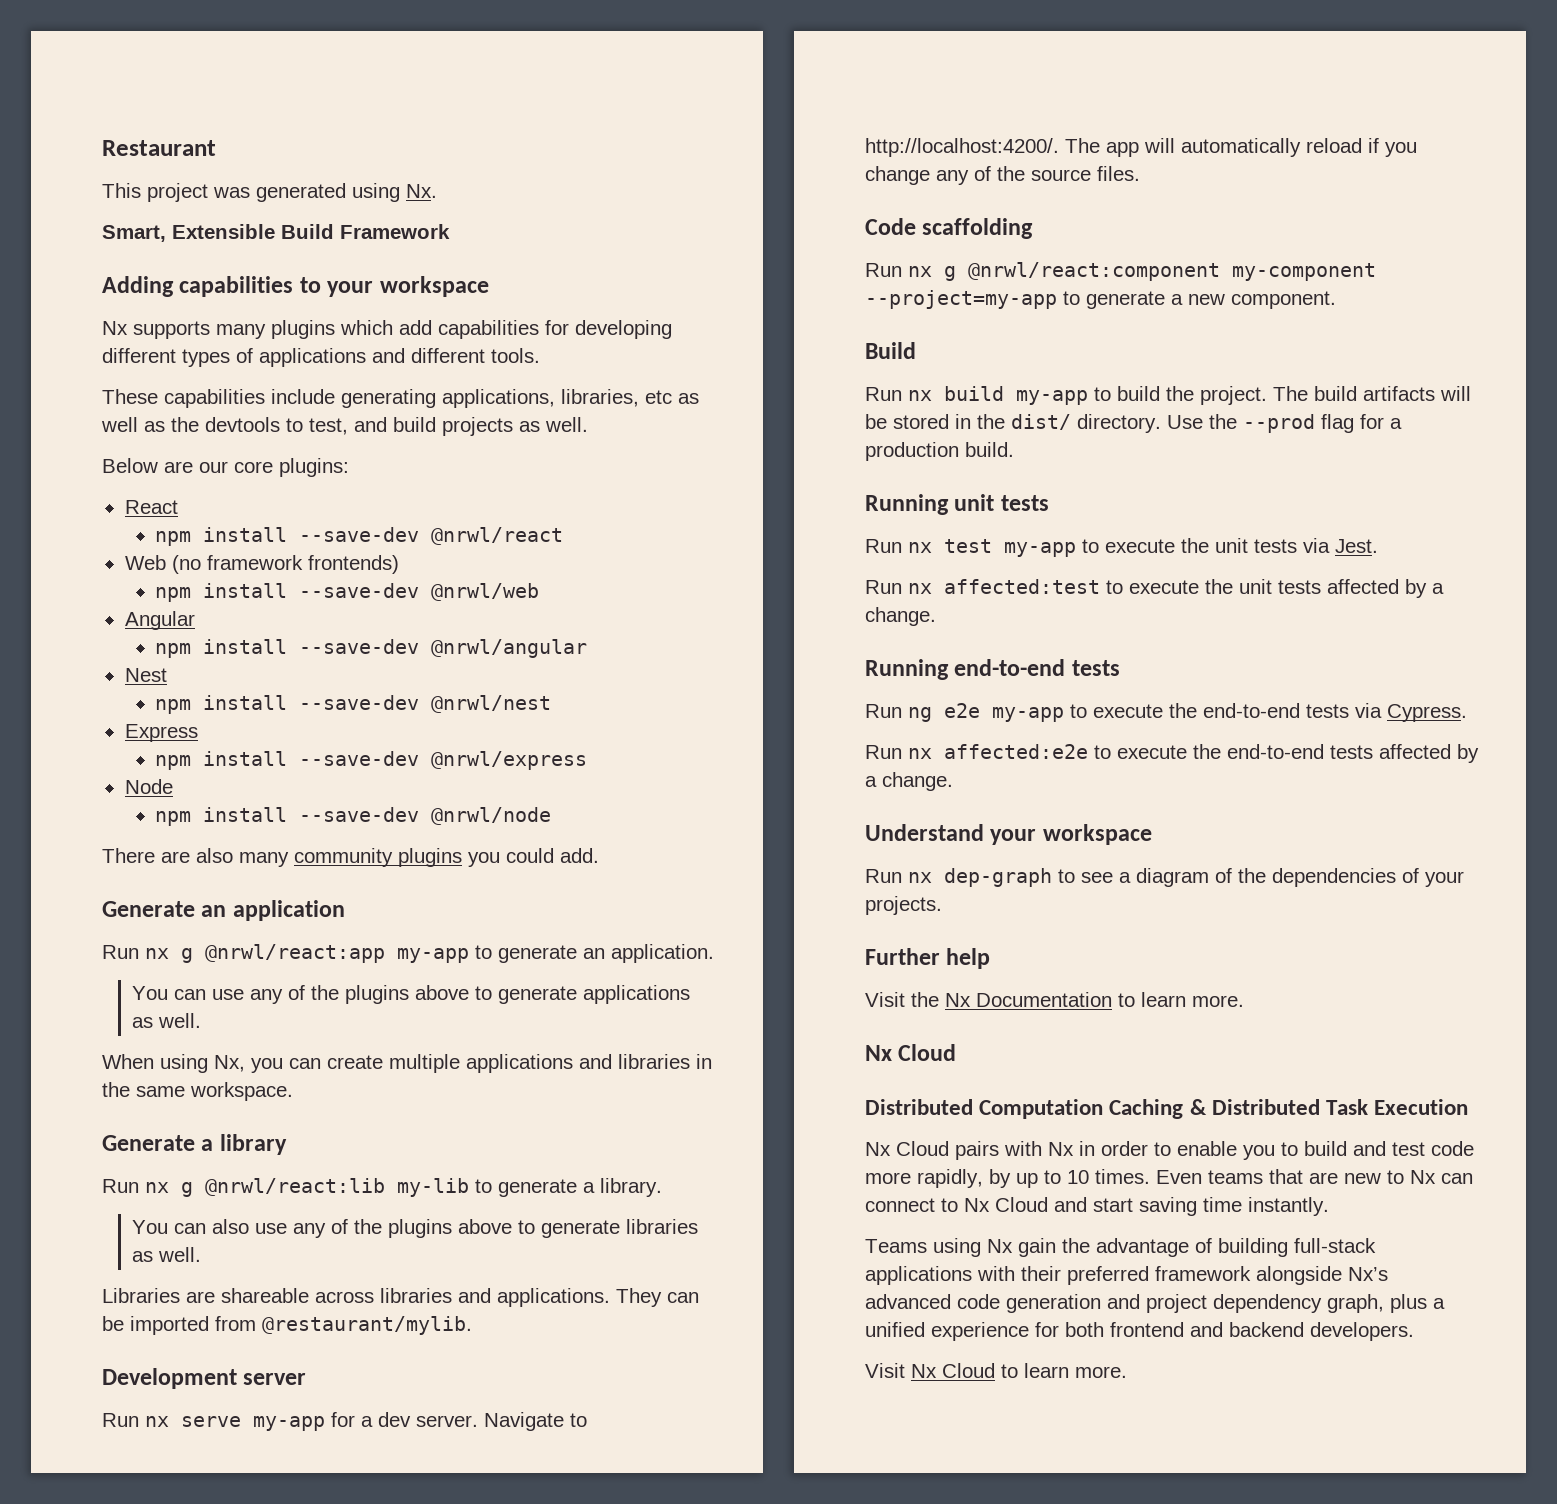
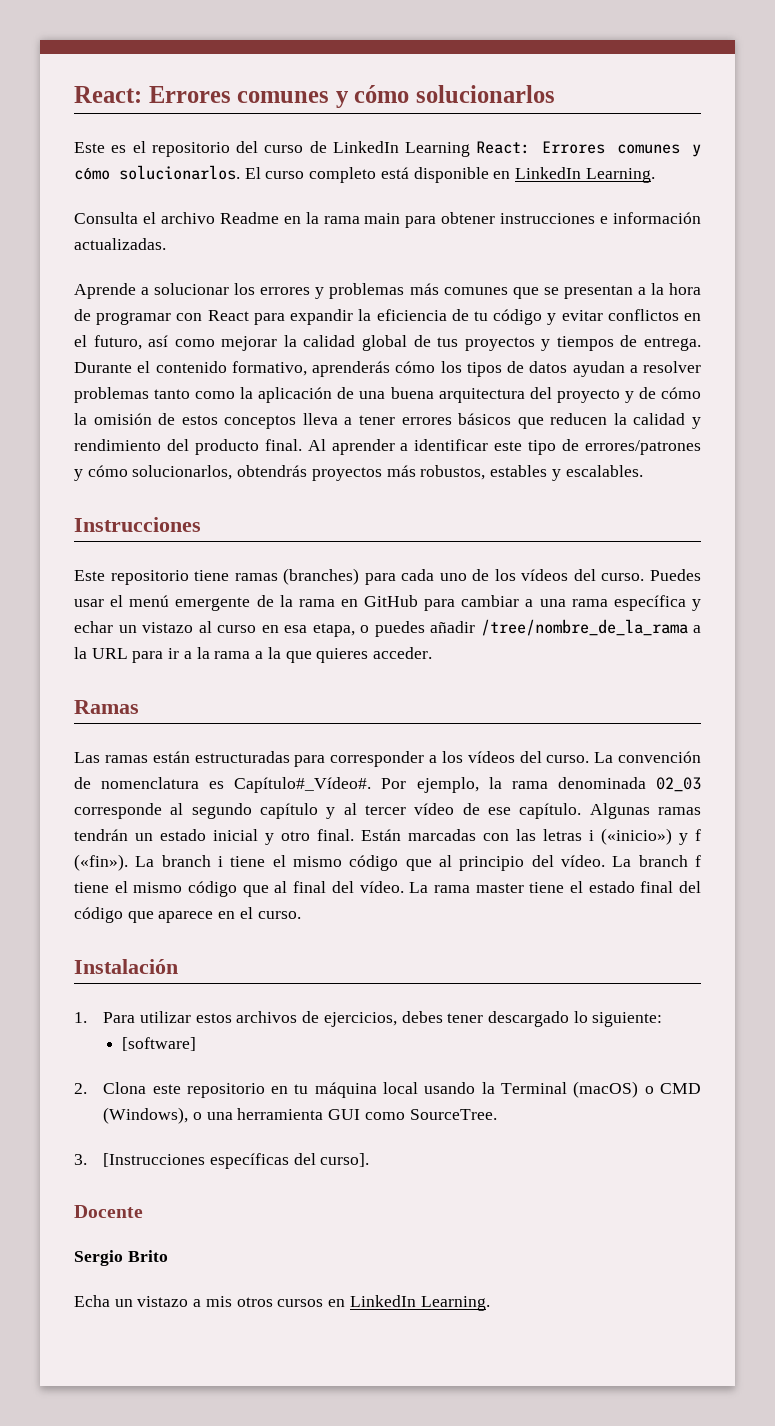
[102,140,216,156] [102,183,437,202] [102,224,450,242] [102,276,489,297] [102,320,672,339] [102,348,540,367] [102,389,699,408] [101,417,588,436] [102,458,349,477] [124,500,178,514] [155,527,564,546] [124,555,399,574] [155,583,540,602] [124,611,195,630] [155,639,588,658] [124,668,167,682] [155,695,552,714] [124,724,198,742] [155,751,588,770] [124,779,173,794] [155,807,552,826] [102,848,599,867] [102,900,345,921] [102,944,714,963] [132,985,691,1004] [132,1013,202,1028] [102,1054,712,1073] [102,1082,293,1101] [102,1134,287,1155] [102,1178,662,1197] [132,1219,699,1238] [132,1247,202,1262] [102,1288,699,1307] [102,1316,472,1335] [102,1368,307,1389] [102,1412,587,1431] [865,138,1417,157] [865,166,1140,185] [865,218,1034,239] [865,262,1376,281] [865,290,1336,309] [865,342,916,359] [865,386,1471,405] [865,414,1402,433] [865,442,1014,461] [865,494,1049,515] [865,538,1378,557] [865,579,1444,598] [865,607,936,626] [865,659,1120,680] [865,703,1467,722] [865,744,1479,763] [865,772,953,791] [865,824,1152,845] [865,868,1464,887] [865,896,942,915] [865,948,991,969] [865,992,1244,1007] [865,1044,957,1061] [865,1099,1469,1119] [865,1141,1474,1160] [865,1169,1473,1188] [865,1197,1329,1216] [865,1238,1376,1257] [865,1266,1388,1285] [865,1294,1445,1313] [865,1322,1414,1341] [865,1363,1127,1378] Restaurant // This project was generated using Nx. // Smart, Extensible Build Framework // Adding capabilities to your workspace // Nx supports many plugins which add capabilities for developing different types of applications and different tools. // These capabilities include generating applications, libraries, etc as well as the devtools to test, and build projects as well. // Below are our core plugins: // React // npm install --save-dev @nrwl/react // Web (no framework frontends) // npm install --save-dev @nrwl/web // Angular // npm install --save-dev @nrwl/angular // Nest // npm install --save-dev @nrwl/nest // Express // npm install --save-dev @nrwl/express // Node // npm install --save-dev @nrwl/node // There are also many community plugins you could add. // Generate an application // Run nx g @nrwl/react:app my-app to generate an application. // You can use any of the plugins above to generate applications as well. // When using Nx, you can create multiple applications and libraries in the same workspace. // Generate a library // Run nx g @nrwl/react:lib my-lib to generate a library. // You can also use any of the plugins above to generate libraries as well. // Libraries are shareable across libraries and applications. They can be imported from @restaurant/mylib. // Development server // Run nx serve my-app for a dev server. Navigate to http://localhost:4200/. The app will automatically reload if you change any of the source files. // Code scaffolding // Run nx g @nrwl/react:component my-component --project=my-app to generate a new component. // Build // Run nx build my-app to build the project. The build artifacts will be stored in the dist/ directory. Use the --prod flag for a production build. // Running unit tests // Run nx test my-app to execute the unit tests via Jest. // Run nx affected:test to execute the unit tests affected by a change. // Running end-to-end tests // Run ng e2e my-app to execute the end-to-end tests via Cypress. // Run nx affected:e2e to execute the end-to-end tests affected by a change. // Understand your workspace // Run nx dep-graph to see a diagram of the dependencies of your projects. // Further help // Visit the Nx Documentation to learn more. // Nx Cloud // Distributed Computation Caching & Distributed Task Execution // Nx Cloud pairs with Nx in order to enable you to build and test code more rapidly, by up to 10 times. Even teams that are new to Nx can connect to Nx Cloud and start saving time instantly. // Teams using Nx gain the advantage of building full-stack applications with their preferred framework alongside Nx’s advanced code generation and project dependency graph, plus a unified experience for both frontend and backend developers. // Visit Nx Cloud to learn more. -> [74,85,556,108] [74,141,701,157] [74,165,655,183] [74,212,701,228] [74,238,166,250] [74,283,701,299] [74,309,701,325] [74,335,701,351] [74,361,701,377] [74,387,702,403] [74,413,701,429] [74,439,702,455] [74,465,643,481] [74,517,201,532] [74,568,702,585] [74,595,701,611] [74,619,701,637] [74,647,432,663] [74,700,139,714] [74,751,701,767] [74,777,701,793] [74,803,701,819] [74,828,701,845] [74,854,702,871] [74,881,701,897] [74,907,301,923] [74,959,178,974] [74,1011,663,1027] [122,1037,197,1051] [74,1081,701,1098] [103,1107,497,1124] [74,1153,370,1169] [74,1205,143,1218] [74,1250,168,1266] [74,1295,490,1311] React: Errores comunes y cómo solucionarlos // Este es el repositorio del curso de LinkedIn Learning React: Errores comunes y cómo solucionarlos. El curso completo está disponible en LinkedIn Learning. // Consulta el archivo Readme en la rama main para obtener instrucciones e información actualizadas. // Aprende a solucionar los errores y problemas más comunes que se presentan a la hora de programar con React para expandir la eficiencia de tu código y evitar conflictos en el futuro, así como mejorar la calidad global de tus proyectos y tiempos de entrega. Durante el contenido formativo, aprenderás cómo los tipos de datos ayudan a resolver problemas tanto como la aplicación de una buena arquitectura del proyecto y de cómo la omisión de estos conceptos lleva a tener errores básicos que reducen la calidad y rendimiento del producto final. Al aprender a identificar este tipo de errores/patrones y cómo solucionarlos, obtendrás proyectos más robustos, estables y escalables. // Instrucciones // Este repositorio tiene ramas (branches) para cada uno de los vídeos del curso. Puedes usar el menú emergente de la rama en GitHub para cambiar a una rama específica y echar un vistazo al curso en esa etapa, o puedes añadir /tree/nombre_de_la_rama a la URL para ir a la rama a la que quieres acceder. // Ramas // Las ramas están estructuradas para corresponder a los vídeos del curso. La convención de nomenclatura es Capítulo#_Vídeo#. Por ejemplo, la rama denominada 02_03 corresponde al segundo capítulo y al tercer vídeo de ese capítulo. Algunas ramas tendrán un estado inicial y otro final. Están marcadas con las letras i («inicio») y f («fin»). La branch i tiene el mismo código que al principio del vídeo. La branch f tiene el mismo código que al final del vídeo. La rama master tiene el estado final del código que aparece en el curso. // Instalación // 1. Para utilizar estos archivos de ejercicios, debes tener descargado lo siguiente: // [software] // 2. Clona este repositorio en tu máquina local usando la Terminal (macOS) o CMD (Windows), o una herramienta GUI como SourceTree. // 3. [Instrucciones específicas del curso]. // Docente // Sergio Brito // Echa un vistazo a mis otros cursos en LinkedIn Learning.

